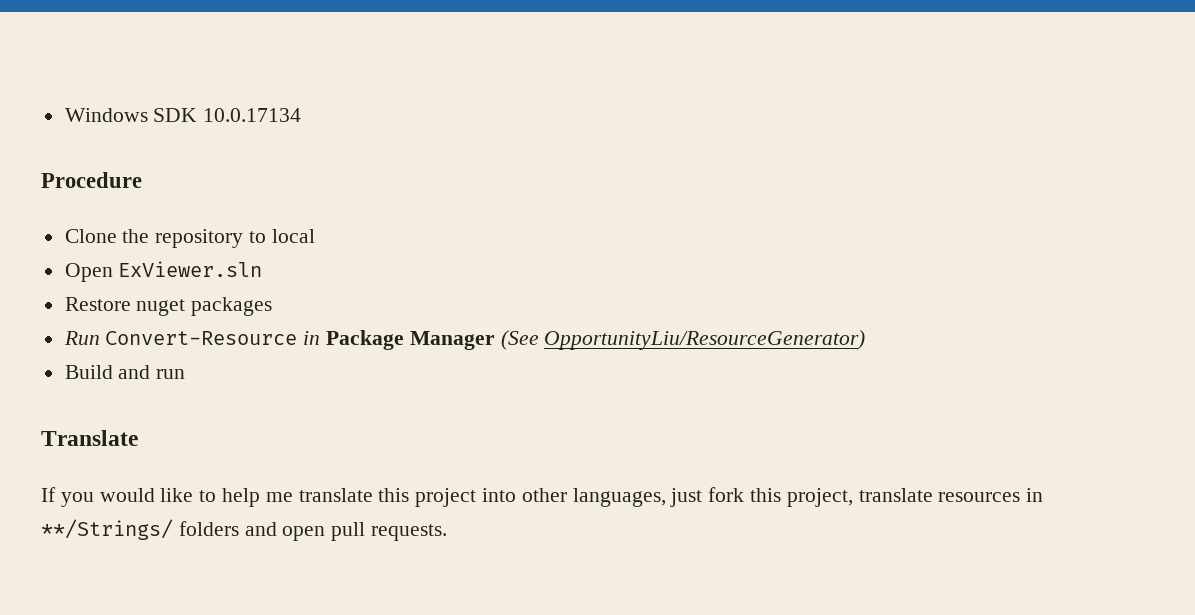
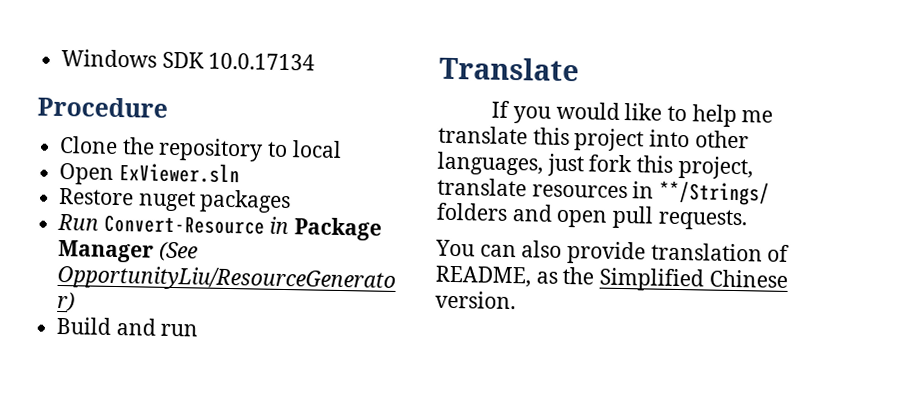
(448, 532) none -> [435,239,791,265] [435,265,788,292] [435,290,516,310] // You can also provide translation of README, as the Simplified Chinese version.

